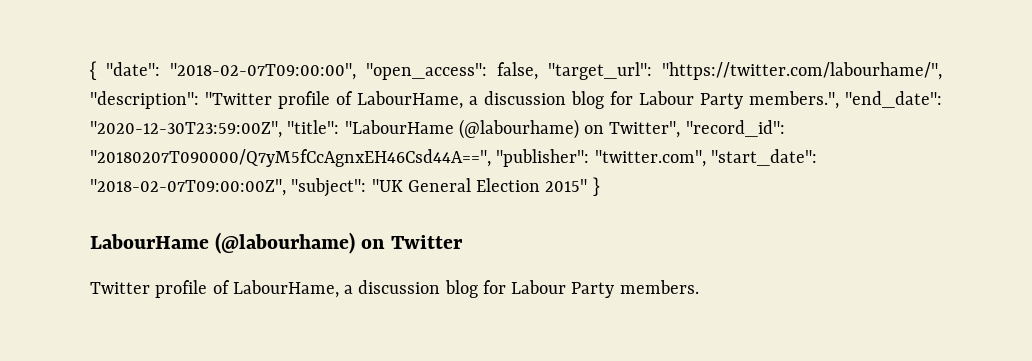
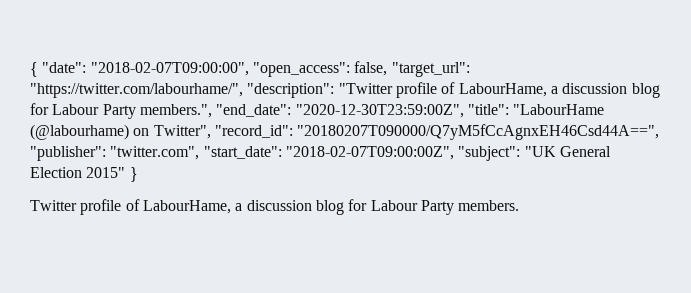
[90,232,464,254] // LabourHame (@labourhame) on Twitter -> (138, 174) none

